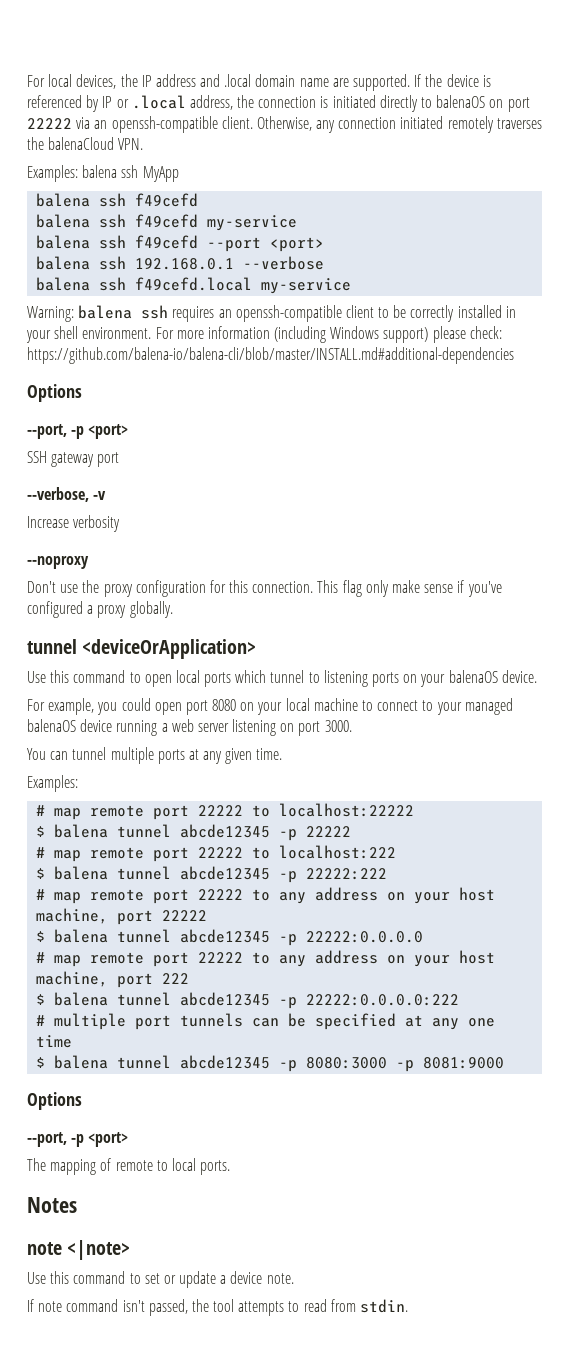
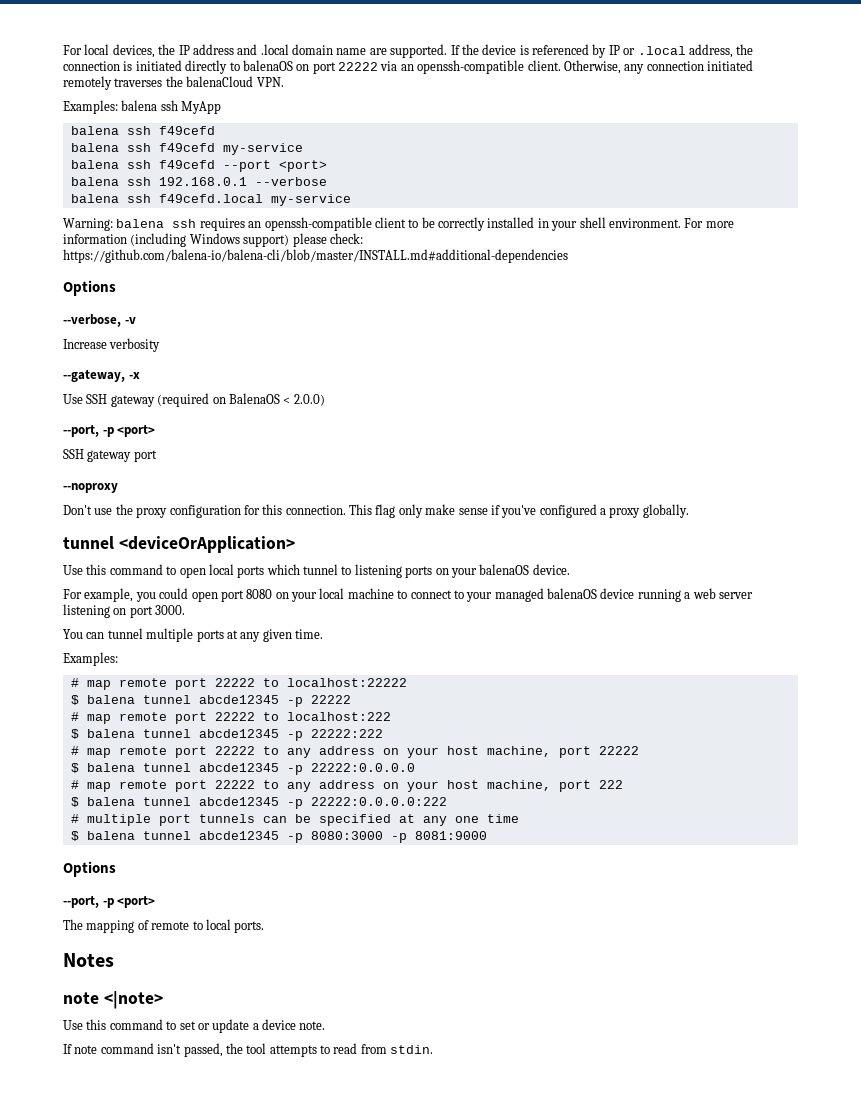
(82, 393) none -> [63,314,136,327] [63,338,161,352] [63,370,140,382] [63,393,325,407] // --verbose, -v // Increase verbosity // --gateway, -x // Use SSH gateway (required on BalenaOS < 2.0.0)
[27,487,107,502] [27,515,121,532] // --verbose, -v // Increase verbosity -> (157, 456) none

